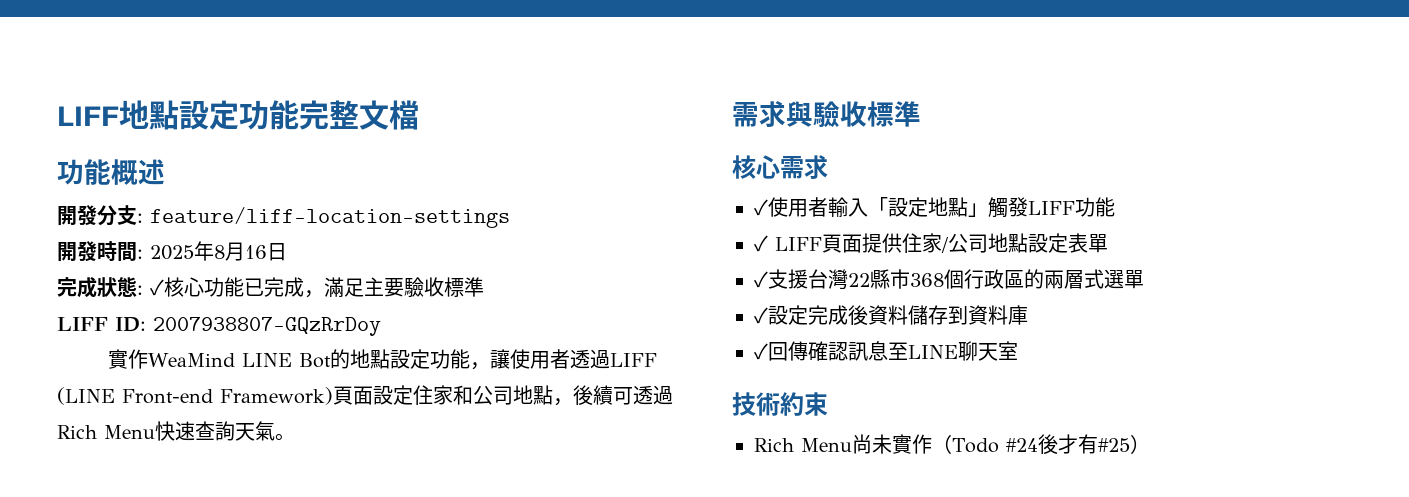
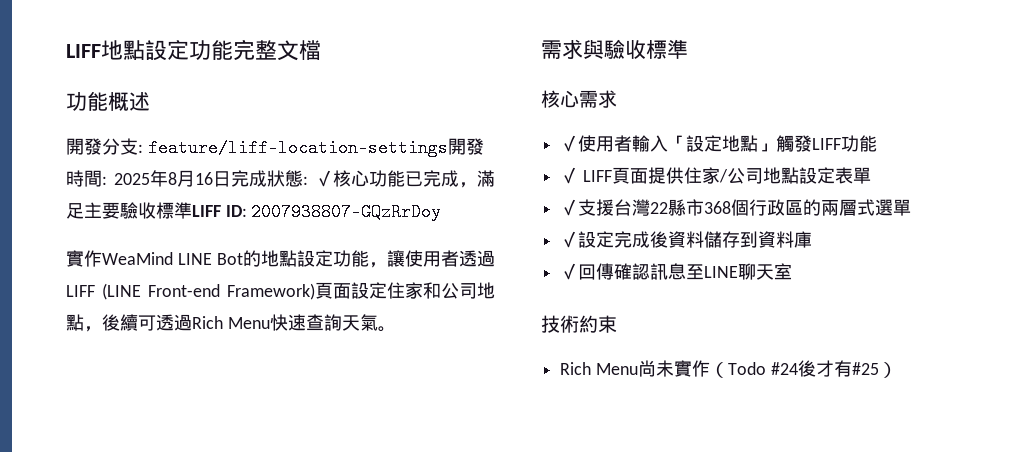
(510, 217) // -> (448, 148) none
(287, 252) // -> (231, 179) none
(484, 287) // -> (192, 210) none

